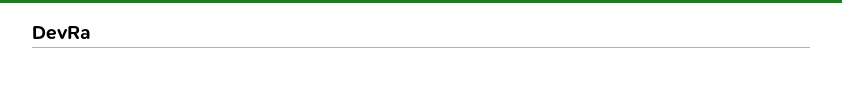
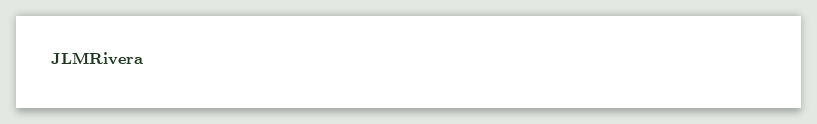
[32,26,90,40] DevRa -> [51,52,143,65] JLMRivera

